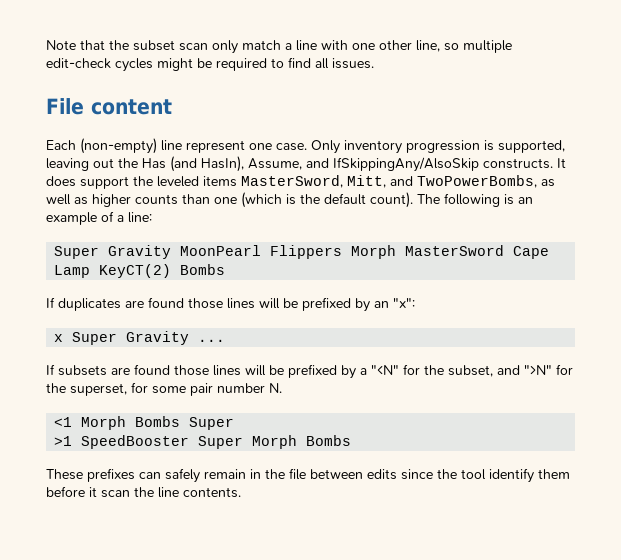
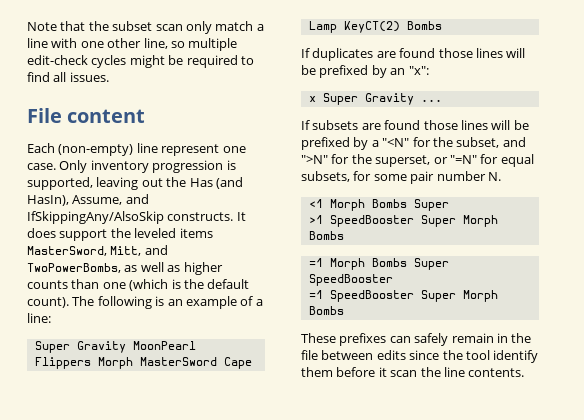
(127, 389) none -> [433,154,534,167] [301,171,350,182] or "=N" for equal subsets,
(352, 440) none -> [308,258,449,270] [308,274,393,286] [308,290,498,302] [308,306,344,315] // =1 Morph Bombs Super SpeedBooster // =1 SpeedBooster Super Morph Bombs

